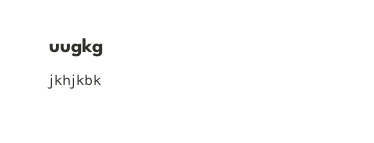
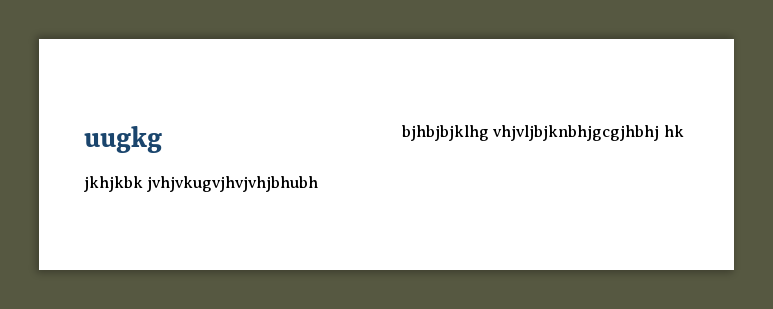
(101, 81) none -> [147,176,319,192] [401,125,684,141] jvhjvkugvjhvjvhjbhubh bjhbjbjklhg vhjvljbjknbhjgcgjhbhj hk

